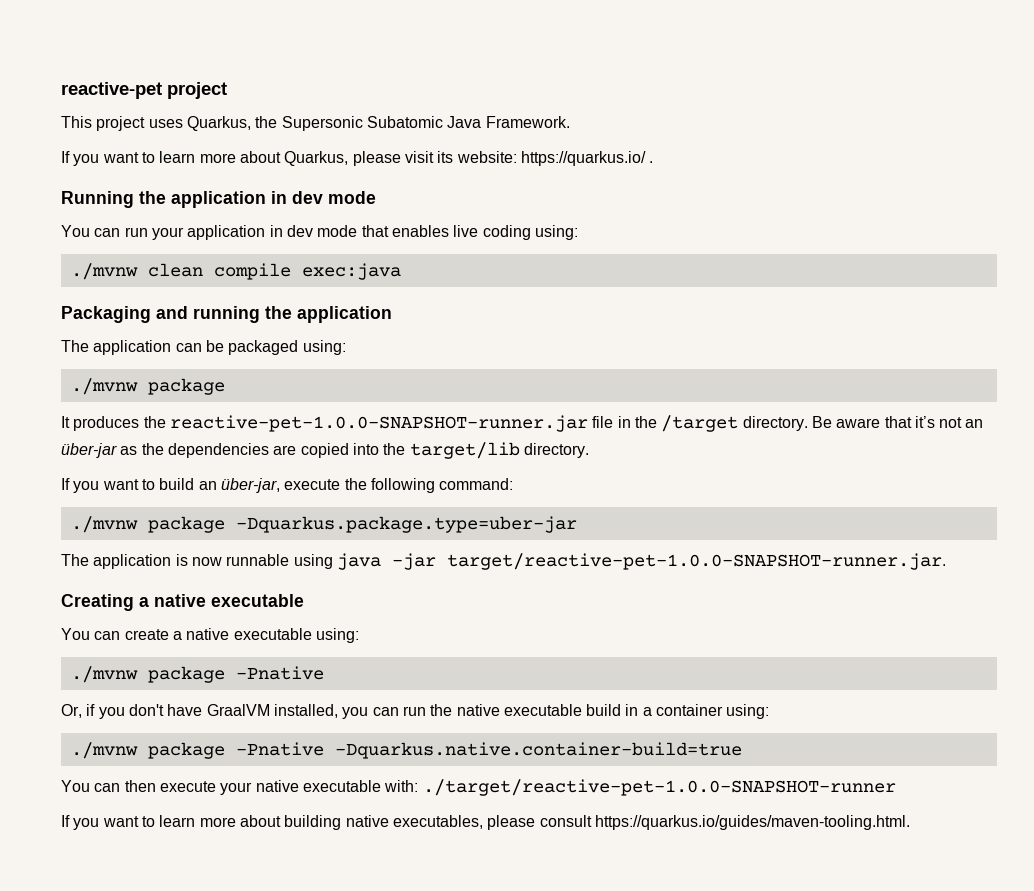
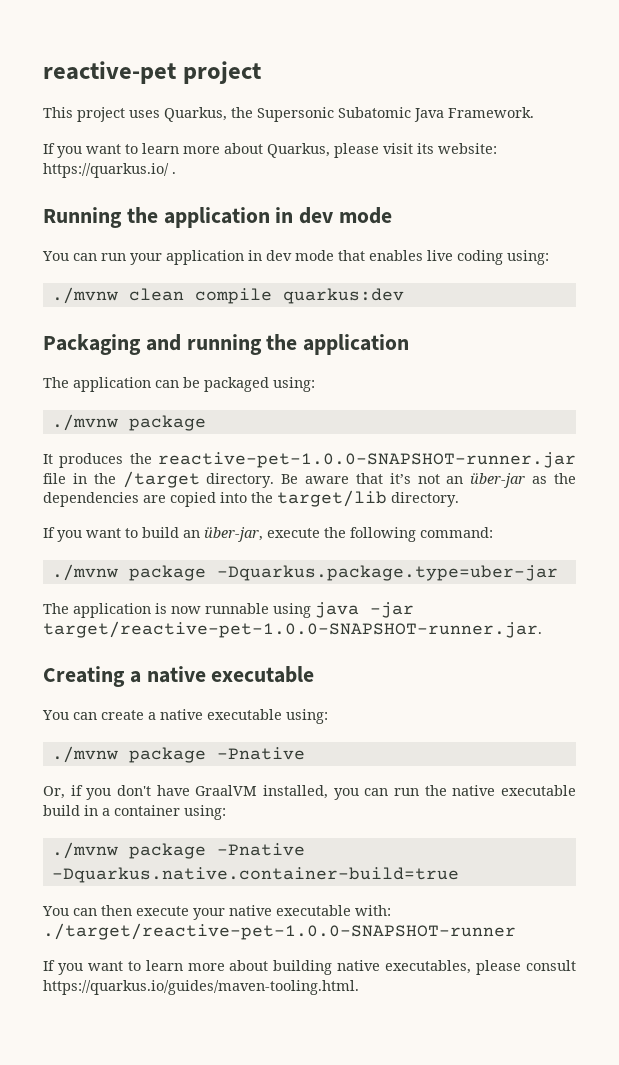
[301,263,401,280] exec:java -> [282,288,404,304] quarkus:dev

